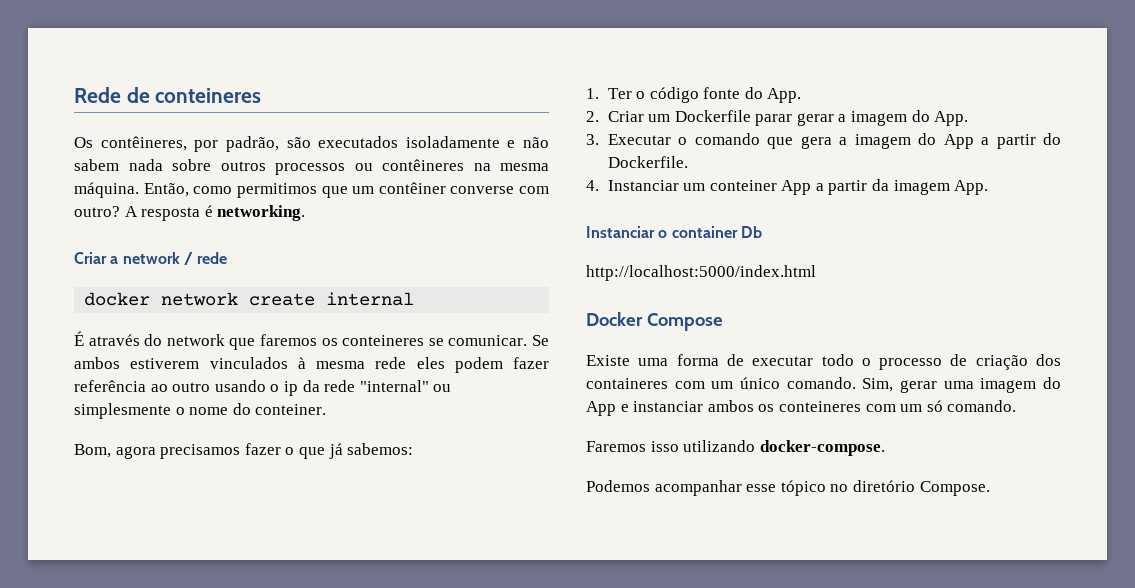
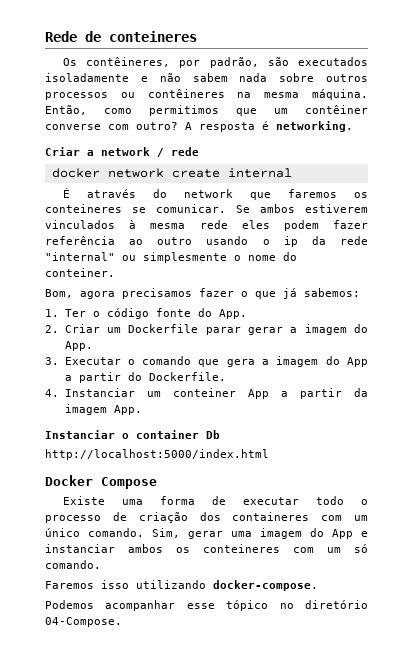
[919,481,990,496] Compose. -> [45,617,122,627] 04-Compose.

